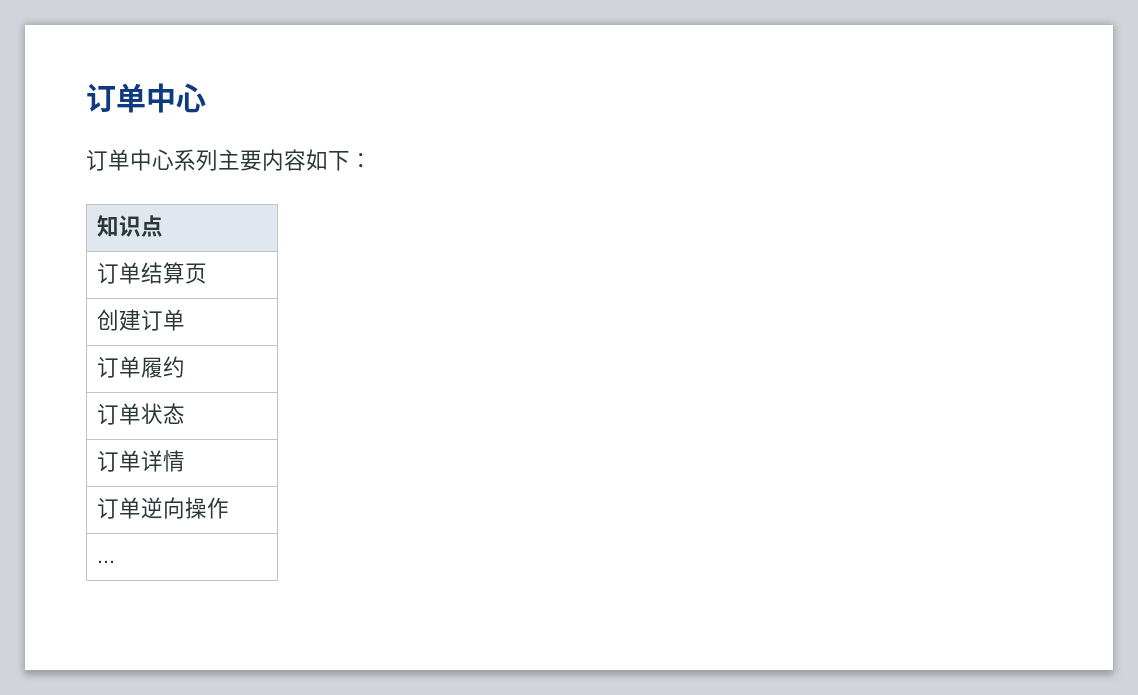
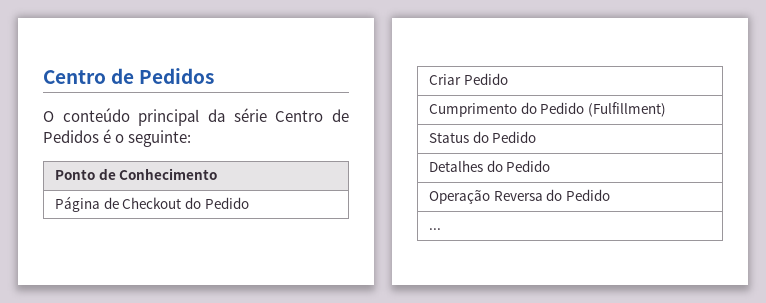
[86,83,206,113] [86,149,372,171] [96,215,163,237] [96,262,207,284] [96,309,185,331] [96,356,185,378] [96,403,185,425] [96,450,185,472] [96,497,229,519] 订单中心 // 订单中心系列主要内容如下： // 知识点 // 订单结算页 // 创建订单 // 订单履约 // 订单状态 // 订单详情 // 订单逆向操作 -> [43,68,215,84] [43,108,349,126] [43,129,192,147] [54,168,218,180] [54,196,249,212] [428,73,508,85] [428,102,666,117] [428,131,537,143] [428,160,551,172] [428,189,610,204] Centro de Pedidos // O conteúdo principal da série Centro de Pedidos é o seguinte: // Ponto de Conhecimento // Página de Checkout do Pedido // Criar Pedido // Cumprimento do Pedido (Fulfillment) // Status do Pedido // Detalhes do Pedido // Operação Reversa do Pedido

